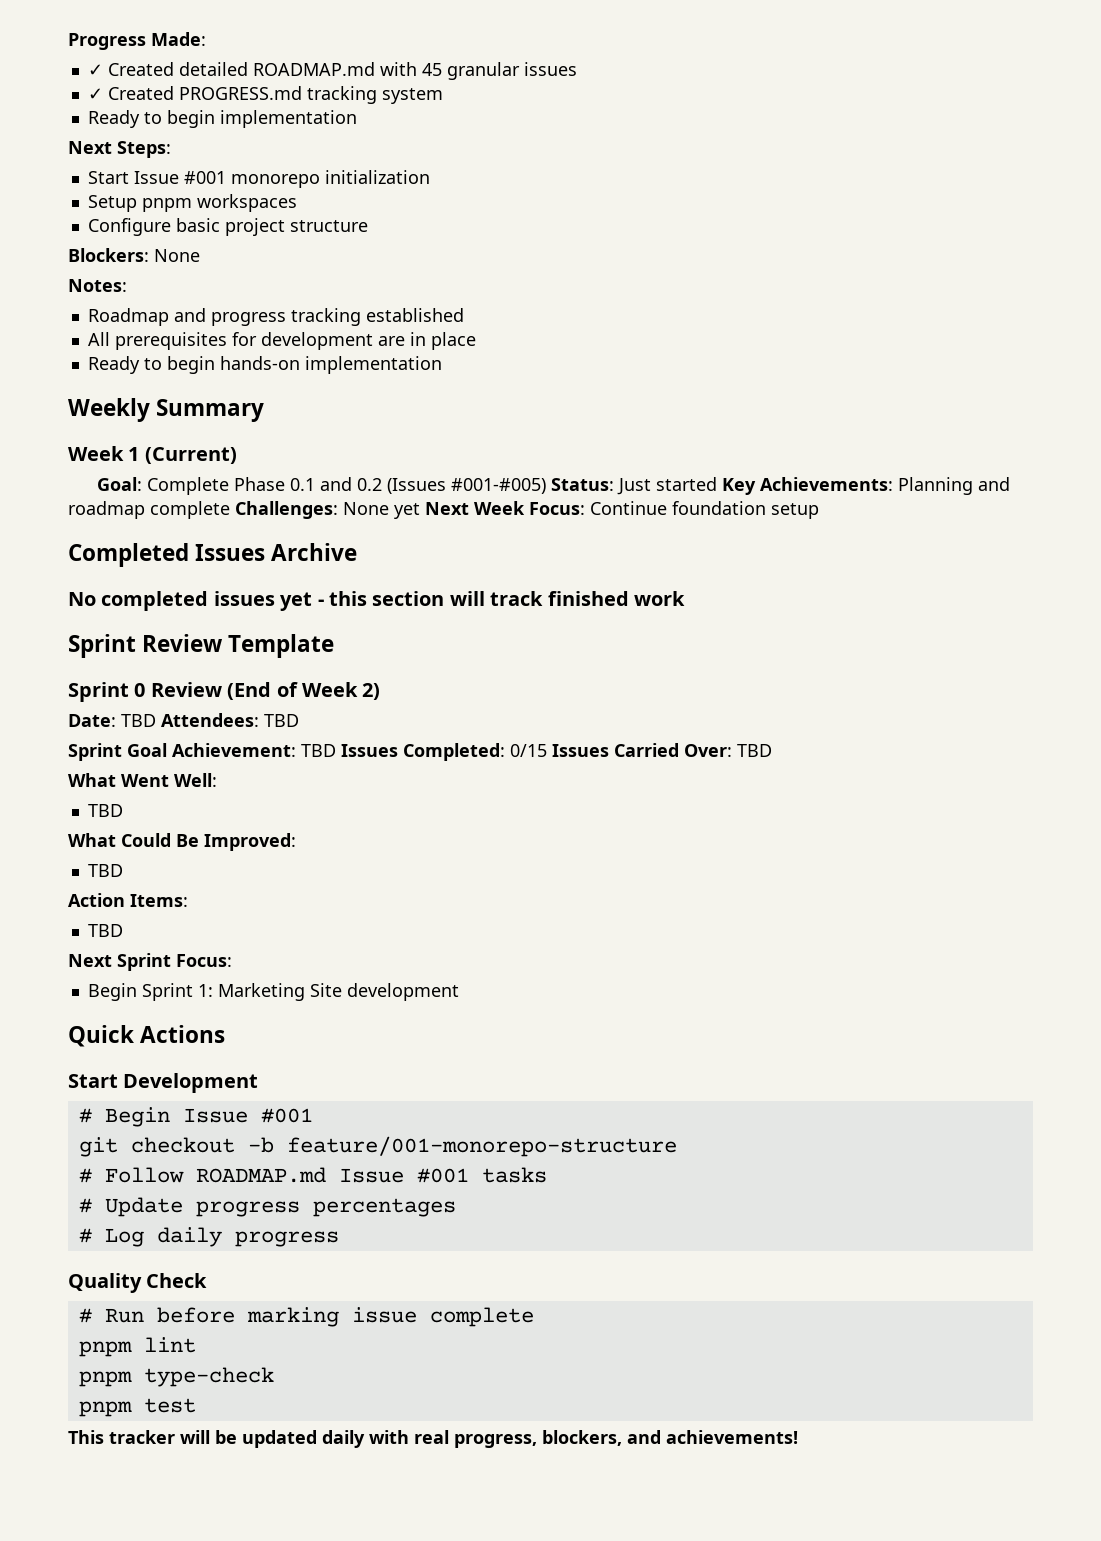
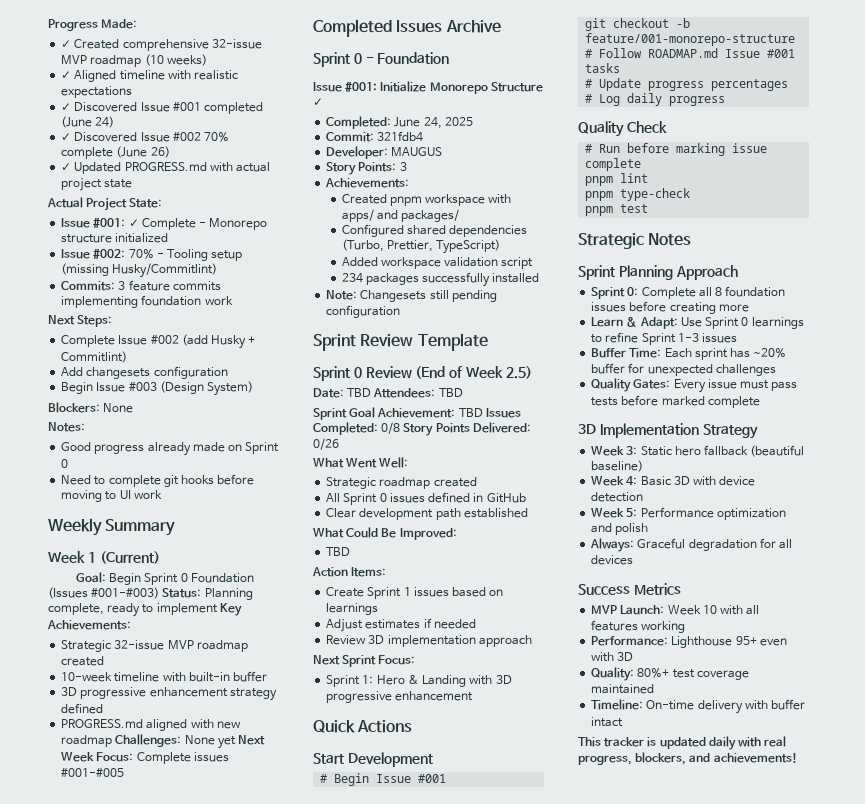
[178,62,577,80] [87,86,443,104] [87,110,357,128] [68,141,171,158] [87,170,430,188] [87,194,297,212] [87,218,368,236] [68,248,200,262] [68,279,127,292] [87,308,464,326] [87,332,476,350] [87,356,442,374] detailed ROADMAP.md with 45 granular issues // ✓ Created PROGRESS.md tracking system // Ready to begin implementation // Next Steps: // Start Issue #001 monorepo initialization // Setup pnpm workspaces // Configure basic project structure // Blockers: None // Notes: // Roadmap and progress tracking established // All prerequisites for development are in place // Ready to begin hands-on implementation -> [122,39,262,51] [61,54,207,67] [61,70,239,82] [61,86,133,98] [61,101,264,114] [61,116,115,128] [61,131,230,142] [61,146,170,159] [61,162,271,174] [61,178,133,191] [47,197,163,211] [61,217,268,230] [61,233,169,243] [61,248,243,261] [61,263,218,278] [61,280,221,291] [61,295,233,308] [48,315,113,327] [61,334,256,349] [61,351,128,363] [61,366,228,379] [61,381,254,396] [48,402,134,413] [48,422,85,432] [61,442,280,456] [61,459,69,468] [61,474,255,487] [61,490,162,502] comprehensive 32-issue MVP roadmap (10 weeks) // ✓ Aligned timeline with realistic expectations // ✓ Discovered Issue #001 completed (June 24) // ✓ Discovered Issue #002 70% complete (June 26) // ✓ Updated PROGRESS.md with actual project state // Actual Project State: // Issue #001: ✓ Complete - Monorepo structure initialized // Issue #002: 70% - Tooling setup (missing Husky/Commitlint) // Commits: 3 feature commits implementing foundation work // Next Steps: // Complete Issue #002 (add Husky + Commitlint) // Add changesets configuration // Begin Issue #003 (Design System) // Blockers: None // Notes: // Good progress already made on Sprint 0 // Need to complete git hooks before moving to UI work
[146,477,1010,495] [68,501,230,519] Complete Phase 0.1 and 0.2 (Issues #001-#005) Status: Just started Key Achievements: Planning and roadmap complete -> [109,573,254,585] [48,587,253,600] [48,603,242,617] [47,620,131,630] [61,640,248,652] [61,656,105,666] [61,671,268,682] [61,687,277,701] [61,703,104,714] [61,719,241,731] [61,735,113,747] Begin Sprint 0 Foundation (Issues #001-#003) Status: Planning complete, ready to implement Key Achievements: // Strategic 32-issue MVP roadmap created // 10-week timeline with built-in buffer // 3D progressive enhancement strategy defined // PROGRESS.md aligned with new roadmap
[590,501,819,519] Continue foundation setup -> [136,752,229,764] [61,767,125,777] Complete issues #001-#005
[68,591,685,611] No completed issues yet - this section will track finished work -> [313,52,450,67] [313,81,543,94] [313,98,323,106] [326,116,473,129] [326,131,424,142] [326,146,443,159] [326,162,407,175] [325,178,410,188] [341,194,512,206] [341,209,460,222] [341,224,528,237] [341,239,501,254] [341,257,534,269] [341,272,540,287] [326,290,497,302] [326,305,401,318] Sprint 0 - Foundation // Issue #001: Initialize Monorepo Structure ✓ // Completed: June 24, 2025 // Commit: 321fdb4 // Developer: MAUGUS // Story Points: 3 // Achievements: // Created pnpm workspace with apps/ and packages/ // Configured shared dependencies (Turbo, Prettier, TypeScript) // Added workspace validation script // 234 packages successfully installed // Note: Changesets still pending configuration
[362,683,381,700] 2) -> [505,366,532,379] 2.5)
[510,743,772,757] [68,773,217,787] [87,804,123,817] 0/15 Issues Carried Over: TBD // What Went Well: // TBD -> [381,422,531,436] [313,438,339,450] [313,457,409,468] [326,477,477,489] [326,492,526,505] [326,508,528,520] 0/8 Story Points Delivered: 0/26 // What Went Well: // Strategic roadmap created // All Sprint 0 issues defined in GitHub // Clear development path established
[87,924,123,937] TBD -> [326,587,504,599] [326,603,379,615] [326,618,476,632] [326,635,532,647] Create Sprint 1 issues based on learnings // Adjust estimates if needed // Review 3D implementation approach
[87,983,137,1001] Begin -> (416, 660) none
[217,983,459,1001] Marketing Site development -> [376,675,512,687] [326,691,474,703] Hero & Landing with 3D progressive enhancement
(196, 1405) none -> [578,233,692,249] [578,265,738,280] [591,286,786,299] [591,301,749,314] [591,317,804,329] [591,332,738,345] [591,348,787,360] [591,363,776,376] [591,378,798,393] [591,395,760,408] [578,423,758,439] [591,445,805,457] [591,460,644,472] [591,476,756,486] [591,492,644,502] [591,507,786,520] [591,523,649,535] [590,538,793,552] [591,555,634,565] [578,583,681,595] [591,605,760,615] [591,620,686,633] [591,636,787,648] [591,652,634,662] [591,667,749,681] [591,684,655,694] [591,699,806,714] [591,717,624,727] // Strategic Notes // Sprint Planning Approach // Sprint 0: Complete all 8 foundation issues before creating more // Learn & Adapt: Use Sprint 0 learnings to refine Sprint 1-3 issues // Buffer Time: Each sprint has ~20% buffer for unexpected challenges // Quality Gates: Every issue must pass tests before marked complete // 3D Implementation Strategy // Week 3: Static hero fallback (beautiful baseline) // Week 4: Basic 3D with device detection // Week 5: Performance optimization and polish // Always: Graceful degradation for all devices // Success Metrics // MVP Launch: Week 10 with all features working // Performance: Lighthouse 95+ even with 3D // Quality: 80%+ test coverage maintained // Timeline: On-time delivery with buffer intact
[180,1430,237,1444] will be -> [647,737,657,747] is

